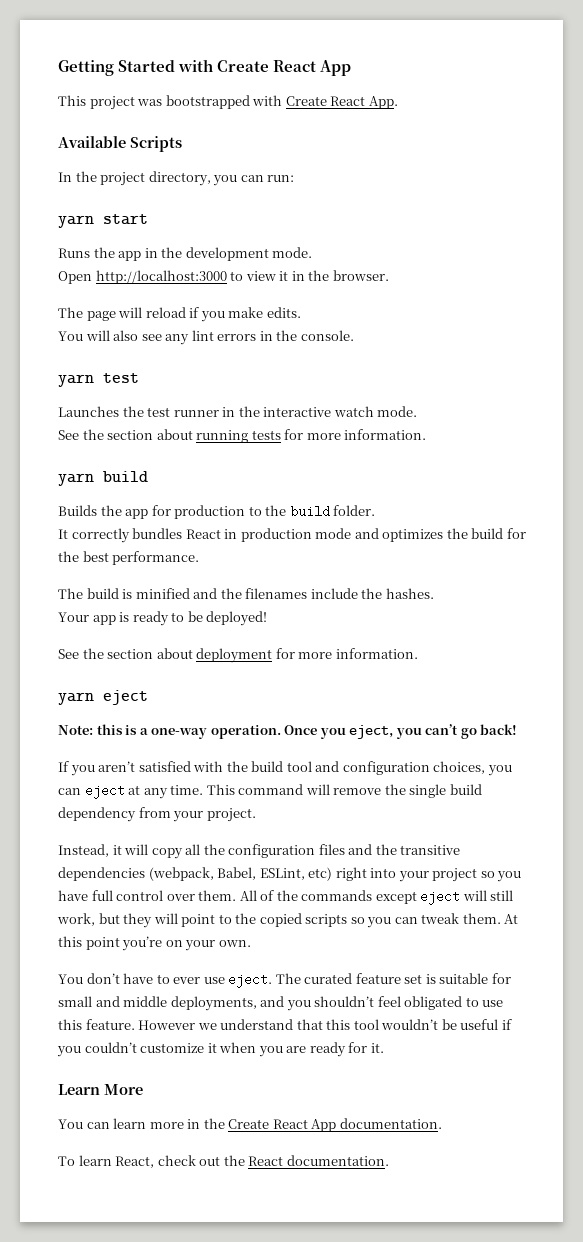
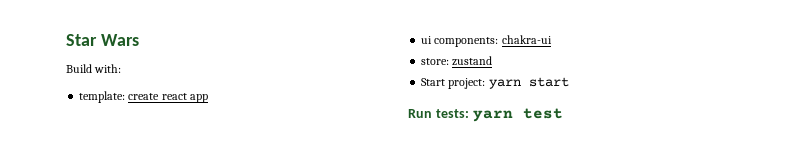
[58,59,352,76] [58,95,398,110] [58,136,182,152] [58,171,295,186] [58,214,148,228] [58,247,313,261] [58,270,389,284] [58,307,301,322] [58,330,354,345] [58,373,139,387] [58,406,418,417] [58,429,427,443] [58,471,148,486] [58,505,376,519] [58,528,526,543] [58,551,200,565] [58,588,434,599] [58,611,268,626] [58,648,418,663] [58,690,148,705] [58,724,518,739] [58,761,512,776] [58,784,482,799] [58,807,256,822] [58,844,461,859] [58,867,522,882] [58,890,514,905] [57,913,519,928] [58,936,251,951] [58,973,511,988] [58,996,504,1011] [58,1019,512,1030] [57,1042,384,1057] [58,1084,143,1095] [58,1118,442,1132] [58,1155,389,1168] Getting Started with Create React App // This project was bootstrapped with Create React App. // Available Scripts // In the project directory, you can run: // yarn start // Runs the app in the development mode. // Open http://localhost:3000 to view it in the browser. // The page will reload if you make edits. // You will also see any lint errors in the console. // yarn test // Launches the test runner in the interactive watch mode. // See the section about running tests for more information. // yarn build // Builds the app for production to the build folder. // It correctly bundles React in production mode and optimizes the build for the best performance. // The build is minified and the filenames include the hashes. // Your app is ready to be deployed! // See the section about deployment for more information. // yarn eject // Note: this is a one-way operation. Once you eject, you can’t go back! // If you aren’t satisfied with the build tool and configuration choices, you can eject at any time. This command will remove the single build dependency from your project. // Instead, it will copy all the configuration files and the transitive dependencies (webpack, Babel, ESLint, etc) right into your project so you have full control over them. All of the commands except eject will still work, but they will point to the copied scripts so you can tweak them. At this point you’re on your own. // You don’t have to ever use eject. The curated feature set is suitable for small and middle deployments, and you shouldn’t feel obligated to use this feature. However we understand that this tool wouldn’t be useful if you couldn’t customize it when you are ready for it. // Learn More // You can learn more in the Create React App documentation. // To learn React, check out the React documentation. -> [66,34,139,46] [66,64,122,73] [79,91,208,103] [421,35,552,47] [421,56,493,66] [421,77,569,89] [408,108,563,122] Star Wars // Build with: // template: create react app // ui components: chakra-ui // store: zustand // Start project: yarn start // Run tests: yarn test

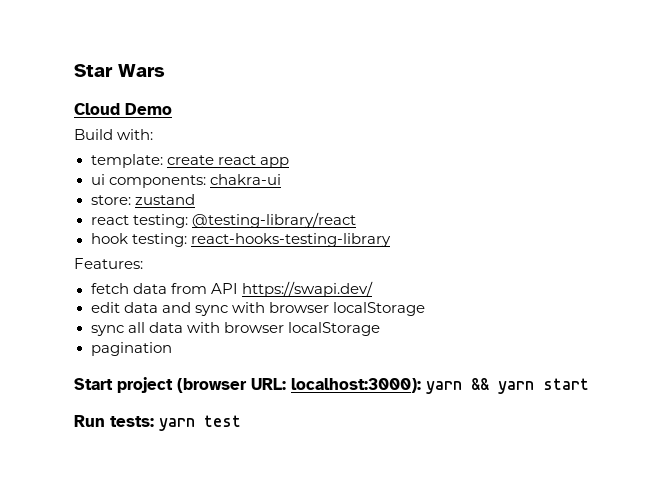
(139, 40) none -> [74,103,172,115] // Cloud Demo
[421,78,486,89] Start project: -> [90,212,356,228] [90,233,391,247] [74,258,143,269] [90,281,373,297] [90,302,425,316] [90,322,380,336] [90,342,172,356] [74,377,489,394] react testing: @testing-library/react // hook testing: react-hooks-testing-library // Features: // fetch data from API https://swapi.dev/ // edit data and sync with browser localStorage // sync all data with browser localStorage // pagination // Start project (browser URL: localhost:3000): yarn &&

